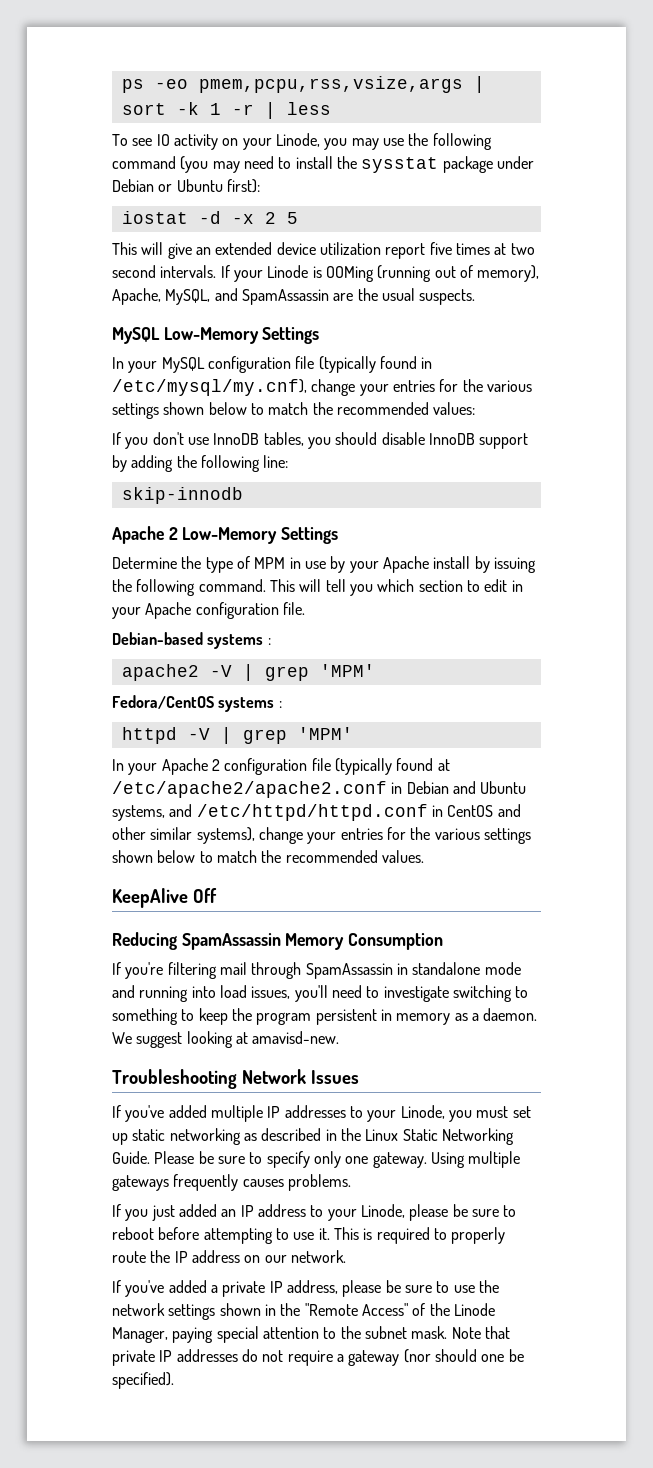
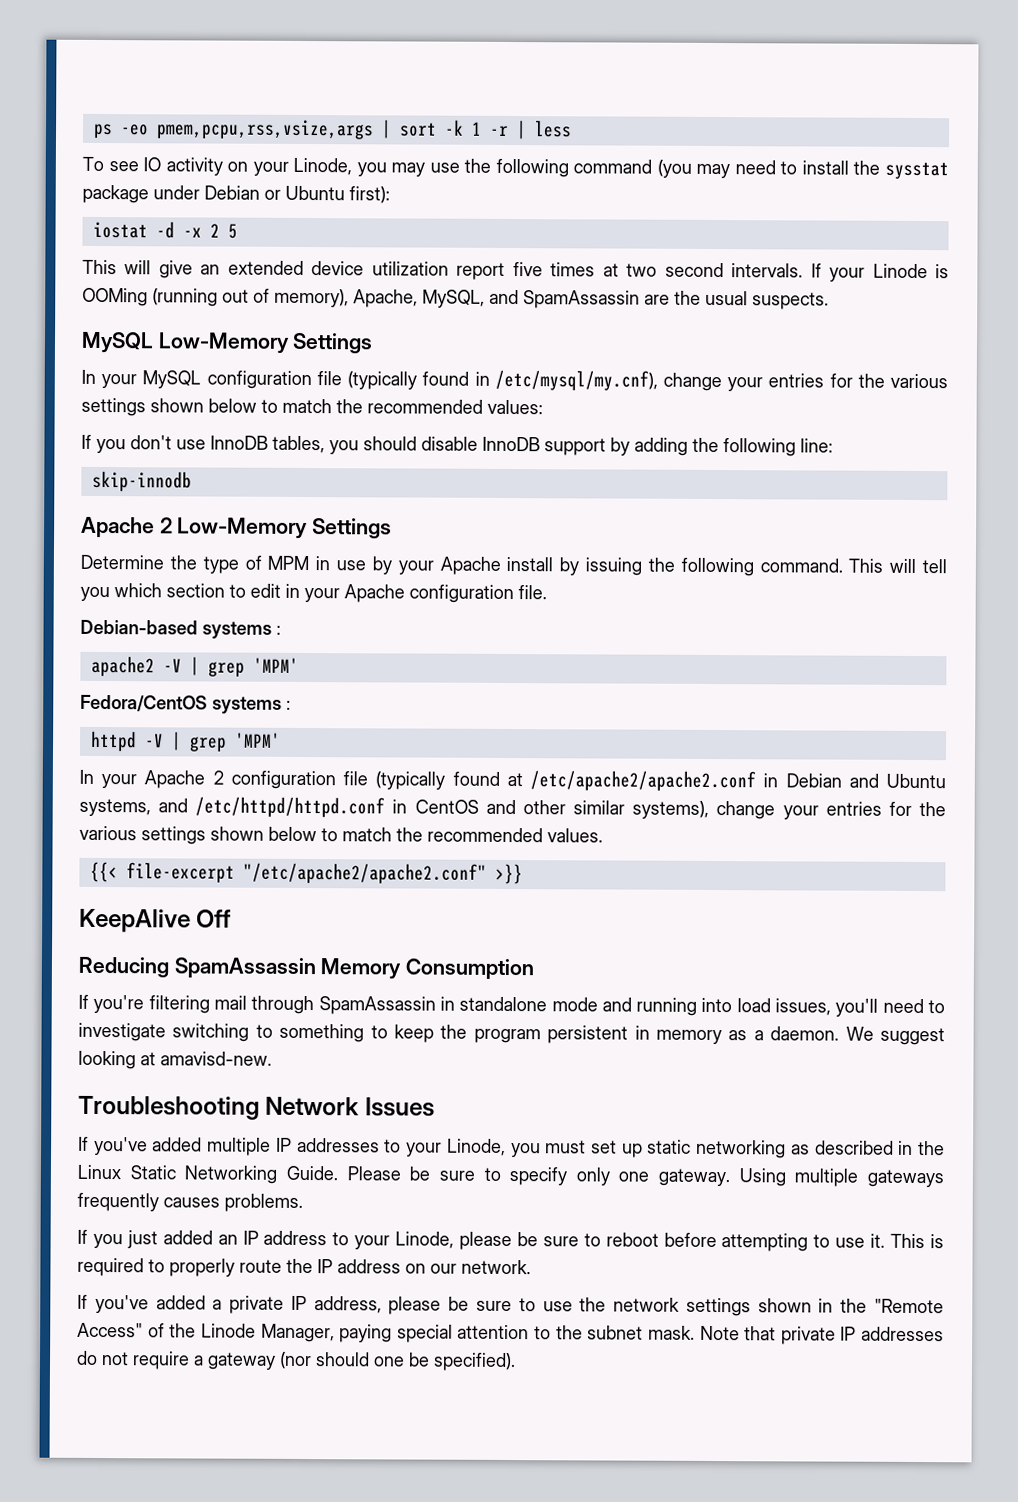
(424, 856) none -> [89,861,523,885] // {{< file-excerpt "/etc/apache2/apache2.conf" >}}

